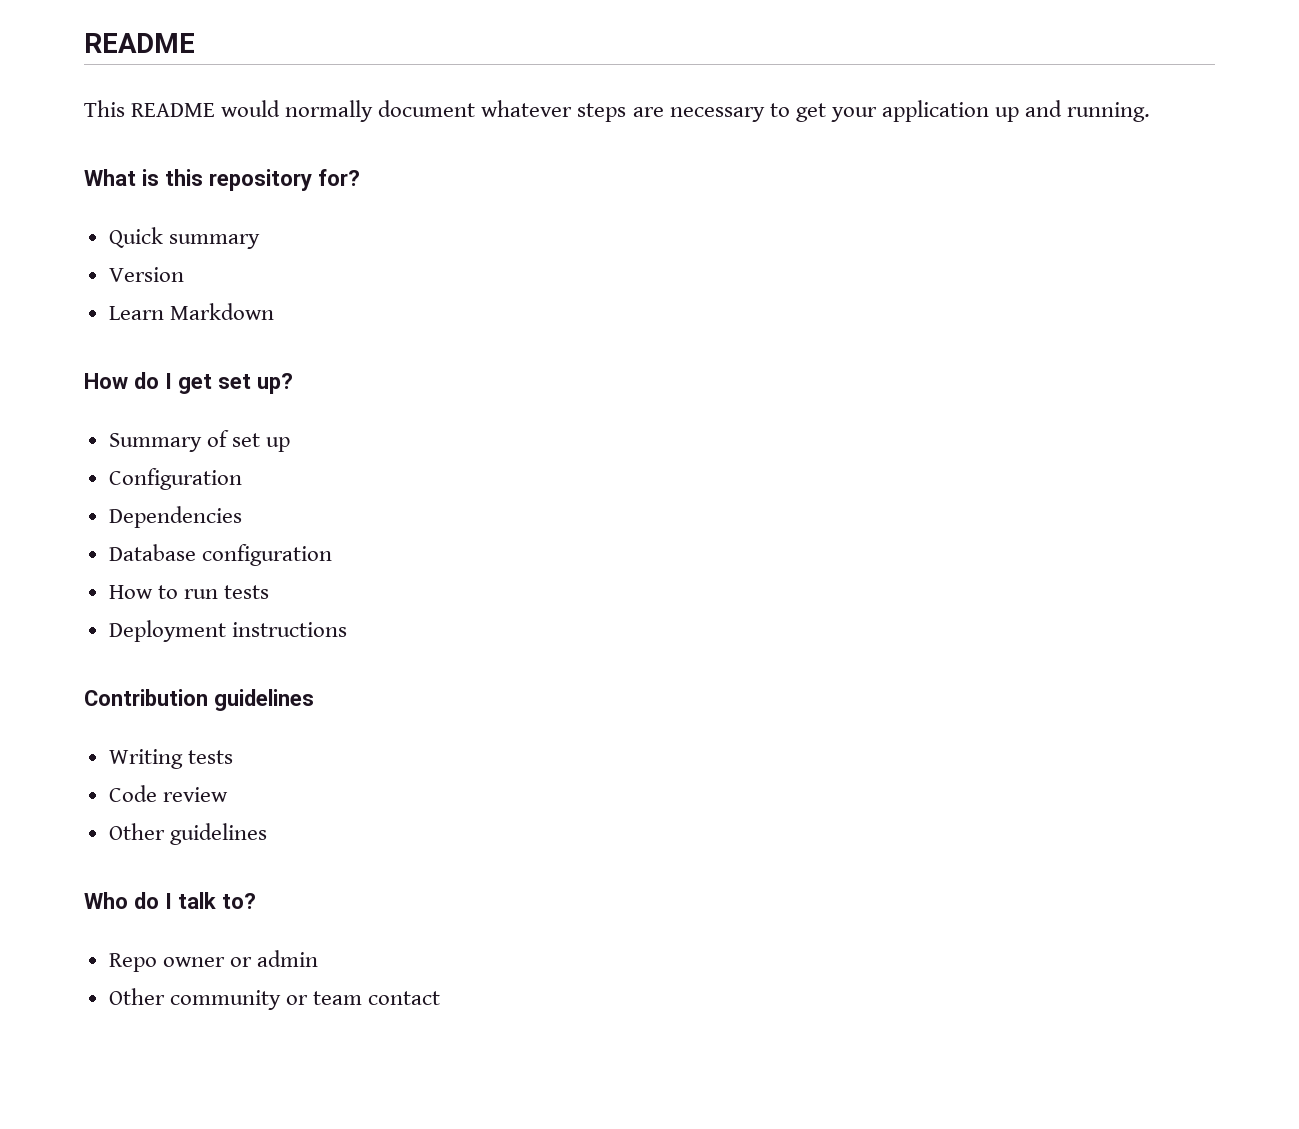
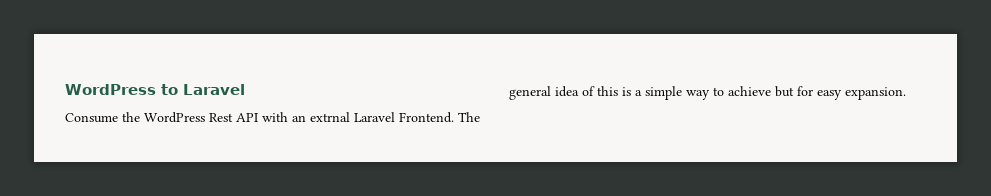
[84,33,195,53] [84,100,1151,122] [84,169,360,191] [108,227,260,249] [108,267,184,282] [108,303,274,320] [84,372,293,394] [108,430,290,452] [108,468,242,490] [108,506,242,528] [108,544,332,566] [108,585,269,599] [108,620,347,642] [84,689,314,711] [108,749,233,769] [108,785,228,802] [108,823,267,845] [84,892,256,909] [108,950,318,972] [108,988,441,1010] README // This README would normally document whatever steps are necessary to get your application up and running. // What is this repository for? // Quick summary // Version // Learn Markdown // How do I get set up? // Summary of set up // Configuration // Dependencies // Database configuration // How to run tests // Deployment instructions // Contribution guidelines // Writing tests // Code review // Other guidelines // Who do I talk to? // Repo owner or admin // Other community or team contact -> [65,84,245,95] [65,112,480,123] [509,86,906,100] WordPress to Laravel // Consume the WordPress Rest API with an extrnal Laravel Frontend. The general idea of this is a simple way to achieve but for easy expansion.

